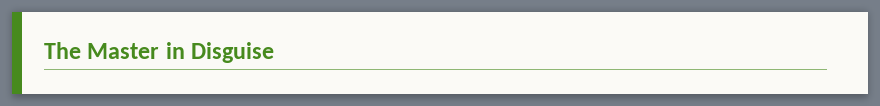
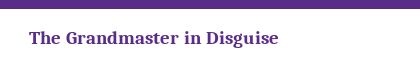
[87,43,160,59] Master -> [66,31,180,44] Grandmaster

